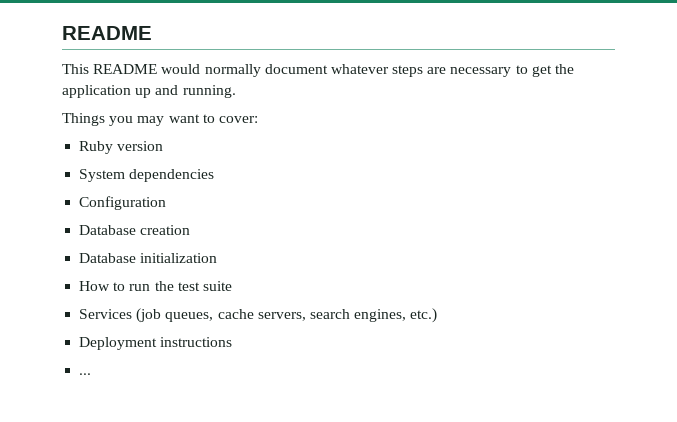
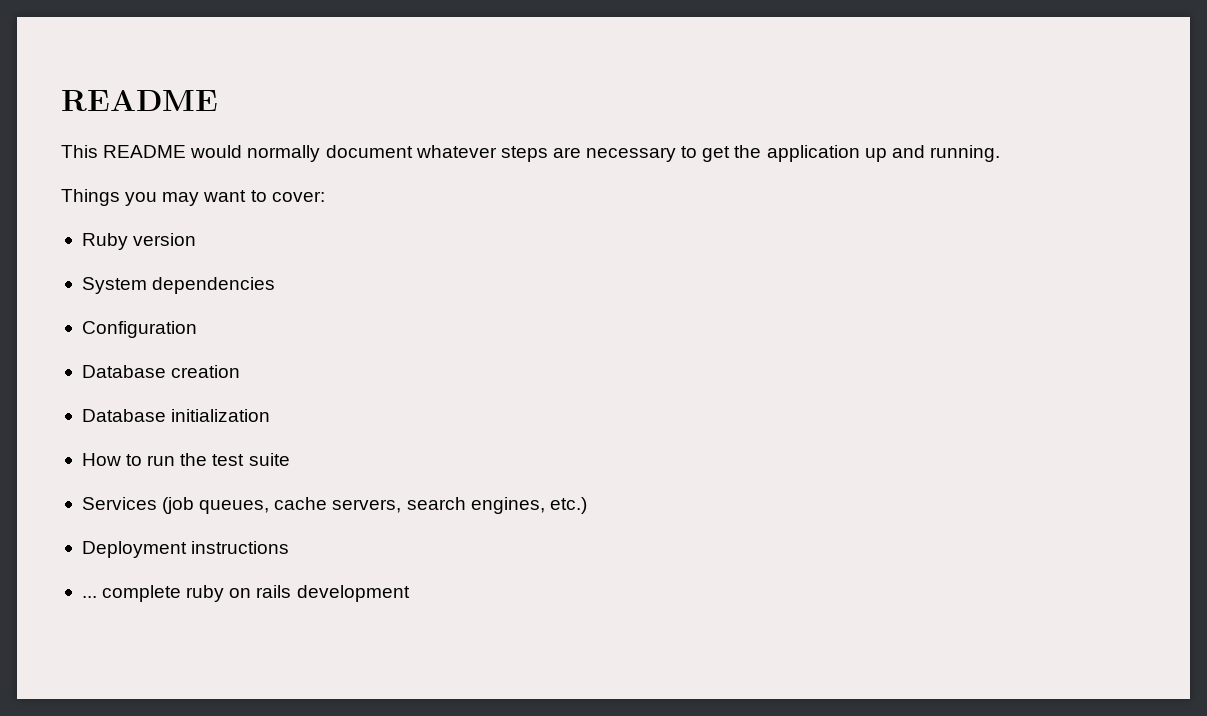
(92, 374) none -> [102,585,410,602] complete ruby on rails development

